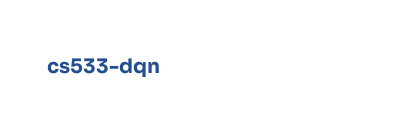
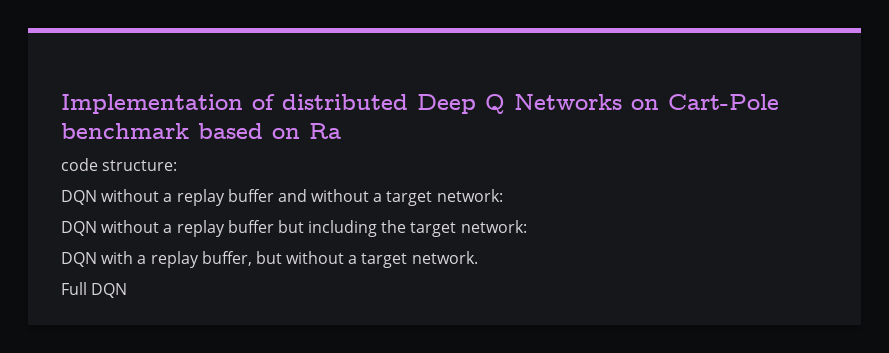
[47,58,160,78] cs533-dqn -> [61,94,779,114] [61,123,341,139] [61,158,178,171] [61,189,503,206] [61,220,527,237] [61,251,478,268] [61,282,128,298] Implementation of distributed Deep Q Networks on Cart-Pole benchmark based on Ra // code structure: // DQN without a replay buffer and without a target network: // DQN without a replay buffer but including the target network: // DQN with a replay buffer, but without a target network. // Full DQN

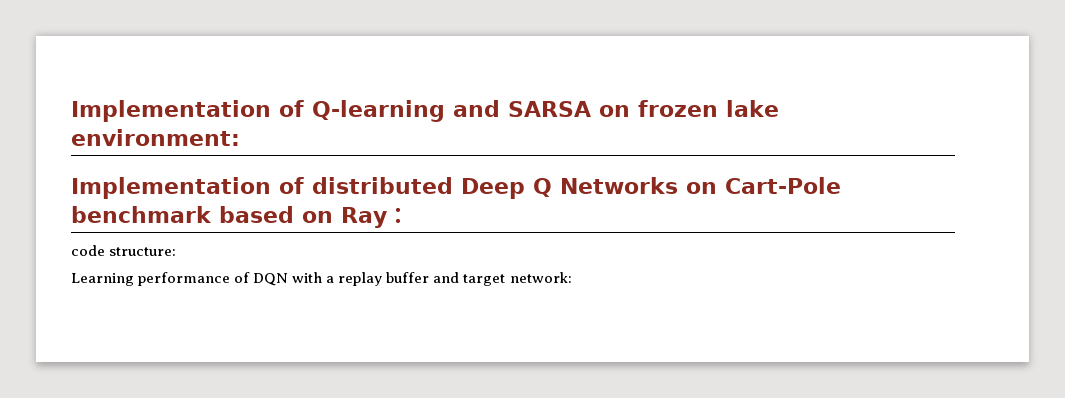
[61,94,275,114] Implementation of -> [71,100,779,122] [71,129,240,146] [71,177,304,199] Implementation of Q-learning and SARSA on frozen lake environment: // Implementation of
[309,123,341,139] Ra -> [341,207,409,228] Ray：
[61,189,160,205] DQN without -> [71,272,323,286] Learning performance of DQN with
[311,189,503,206] [61,220,527,237] [61,251,478,268] [61,282,128,298] without a target network: // DQN without a replay buffer but including the target network: // DQN with a replay buffer, but without a target network. // Full DQN -> [463,272,572,286] target network:

